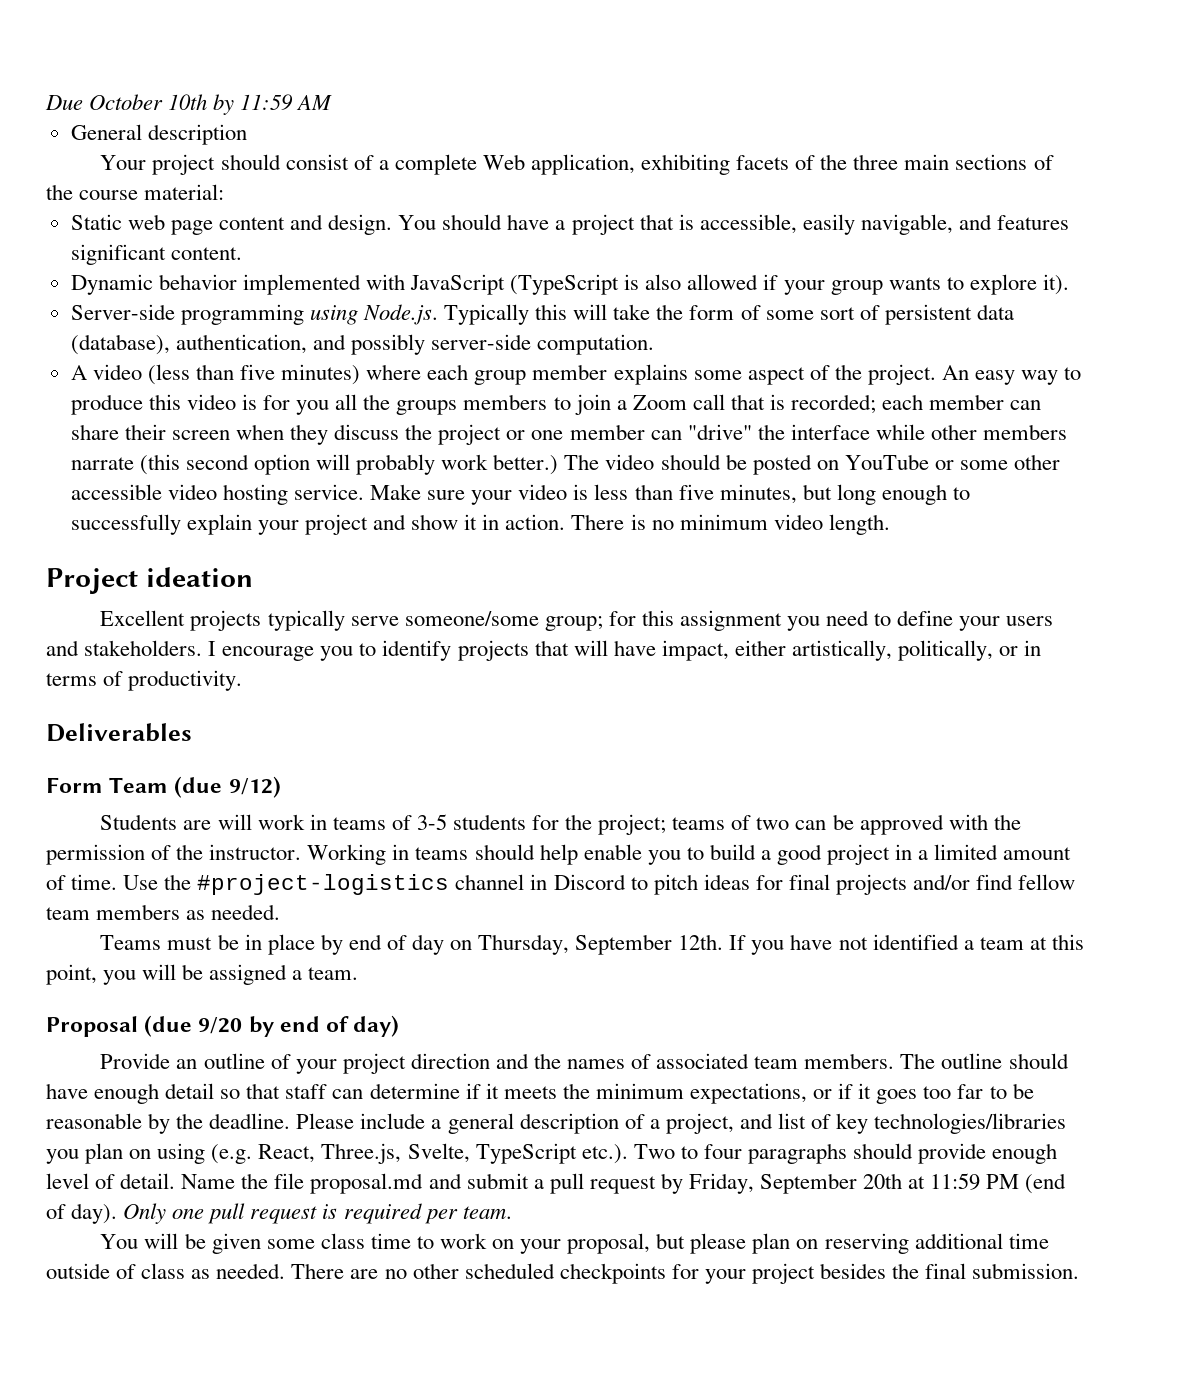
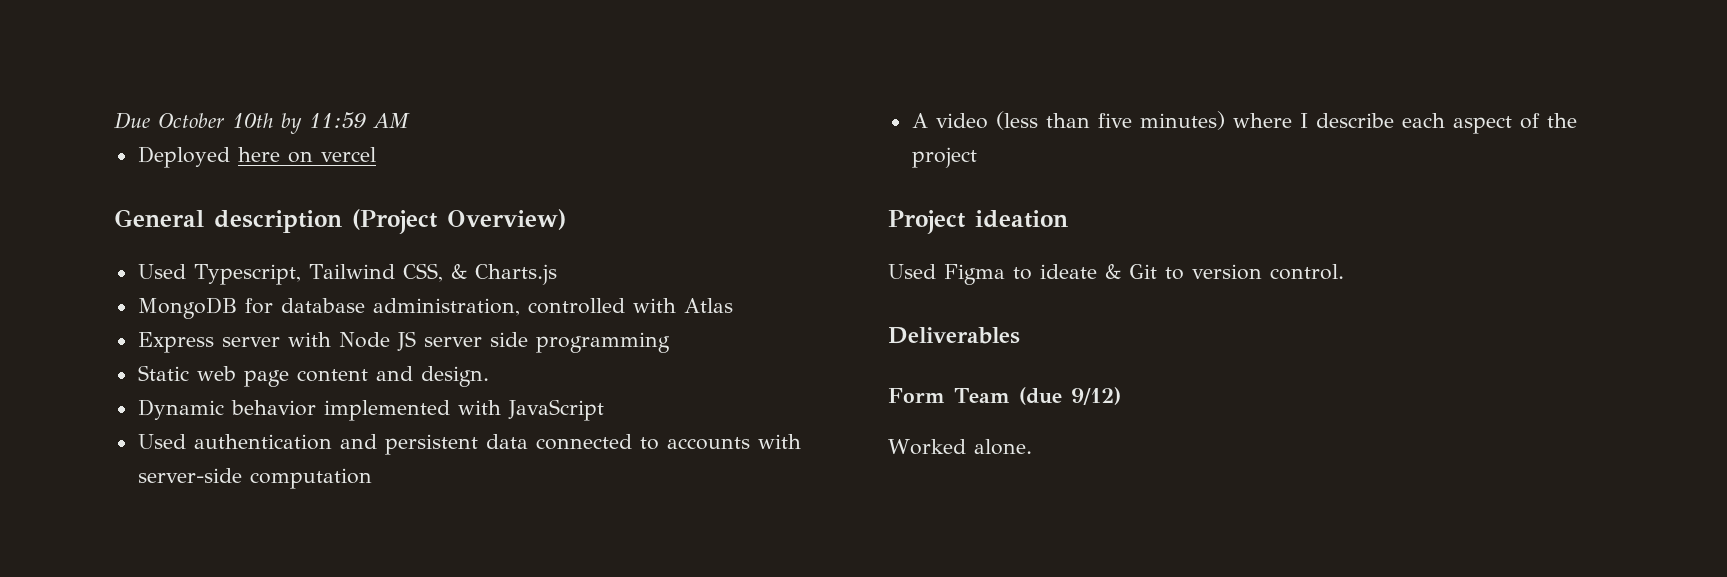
[70,124,247,145] [100,154,1054,175] [46,184,225,200] General description // Your project should consist of a complete Web application, exhibiting facets of the three main sections of the course material: -> [137,146,376,168] [114,209,566,234] [137,263,557,285] [137,297,733,319] [137,331,670,353] Deployed here on vercel // General description (Project Overview) // Used Typescript, Tailwind CSS, & Charts.js // MongoDB for database administration, controlled with Atlas // Express server with Node JS server side programming
[398,214,1070,235] [70,244,242,265] You should have a project that is accessible, easily navigable, and features significant content. -> (489, 376) none
[510,274,1069,295] [70,304,1014,325] [70,334,655,355] (TypeScript is also allowed if your group wants to explore it). // Server-side programming using Node.js. Typically this will take the form of some sort of persistent data (database), authentication, and possibly server-side computation. -> [137,434,801,455] [137,468,372,489] // Used authentication and persistent data connected to accounts with server-side computation
[427,364,1082,385] [70,394,1042,415] [70,424,1068,445] [70,454,1061,475] [70,484,970,505] [70,514,890,535] [46,567,253,594] [100,610,1054,631] [46,640,1042,661] [46,670,243,691] each group member explains some aspect of the project. An easy way to produce this video is for you all the groups members to join a Zoom call that is recorded; each member can share their screen when they discuss the project or one member can "drive" the interface while other members narrate (this second option will probably work better.) The video should be posted on YouTube or some other accessible video hosting service. Make sure your video is less than five minutes, but long enough to successfully explain your project and show it in action. There is no minimum video length. // Project ideation // Excellent projects typically serve someone/some group; for this assignment you need to define your users and stakeholders. I encourage you to identify projects that will have impact, either artistically, politically, or in terms of productivity. -> [1299,113,1577,134] [911,147,977,168] [888,210,1068,234] [888,264,1344,285] I describe each aspect of the project // Project ideation // Used Figma to ideate & Git to version control.
[100,814,1021,835] [46,844,1072,865] [46,874,1076,895] [46,904,281,920] [100,934,1084,955] [46,964,359,985] [46,1015,400,1037] [100,1053,1069,1074] [46,1083,1034,1104] [46,1113,1067,1134] [46,1143,1058,1164] [46,1173,1067,1194] [46,1203,512,1224] [100,1233,1049,1254] [46,1263,1080,1284] Students are will work in teams of 3-5 students for the project; teams of two can be approved with the permission of the instructor. Working in teams should help enable you to build a good project in a limited amount of time. Use the #project-logistics channel in Discord to pitch ideas for final projects and/or find fellow team members as needed. // Teams must be in place by end of day on Thursday, September 12th. If you have not identified a team at this point, you will be assigned a team. // Proposal (due 9/20 by end of day) // Provide an outline of your project direction and the names of associated team members. The outline should have enough detail so that staff can determine if it meets the minimum expectations, or if it goes too far to be reasonable by the deadline. Please include a general description of a project, and list of key technologies/libraries you plan on using (e.g. React, Three.js, Svelte, TypeScript etc.). Two to four paragraphs should provide enough level of detail. Name the file proposal.md and submit a pull request by Friday, September 20th at 11:59 PM (end of day). Only one pull request is required per team. // You will be given some class time to work on your proposal, but please plan on reserving additional time outside of class as needed. There are no other scheduled checkpoints for your project besides the final submission. -> [888,439,1032,455] Worked alone.

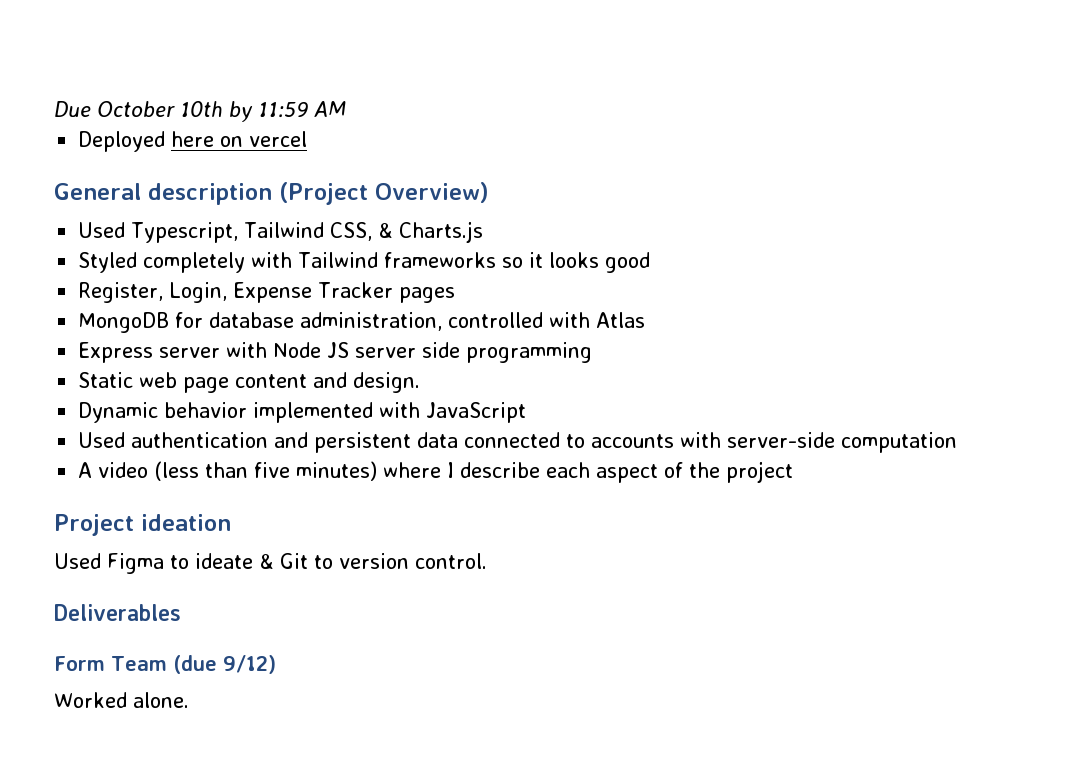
(557, 274) none -> [78,252,651,273] [78,282,456,303] // Styled completely with Tailwind frameworks so it looks good // Register, Login, Expense Tracker pages

